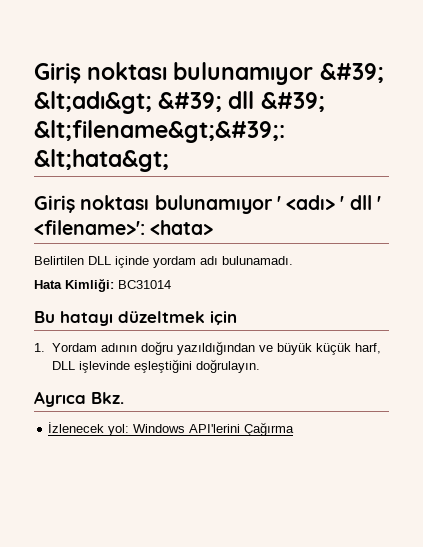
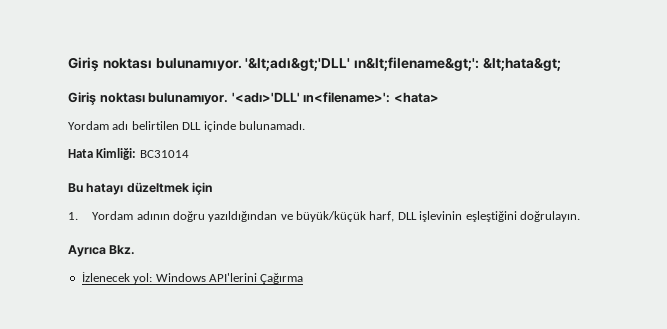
[34,62,384,85] [34,91,325,114] [34,120,285,143] [34,149,169,172] [34,195,381,214] [34,220,214,235] [34,256,218,268] Giriş noktası bulunamıyor &#39; &lt;adı&gt; &#39; dll &#39; &lt;filename&gt;&#39;: &lt;hata&gt; // Giriş noktası bulunamıyor ' <adı> ' dll ' <filename>': <hata> // Belirtilen DLL içinde yordam adı -> [68,57,561,72] [68,92,439,105] [68,121,236,132] Giriş noktası bulunamıyor. '&lt;adı&gt;'DLL' ın&lt;filename&gt;': &lt;hata&gt; // Giriş noktası bulunamıyor. '<adı>'DLL' ın<filename>': <hata> // Yordam adı belirtilen DLL içinde
[276,343,351,355] büyük küçük -> [296,211,367,222] büyük/küçük
[78,361,130,373] işlevinde -> [419,211,463,222] işlevinin

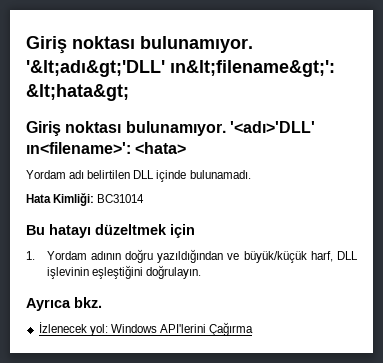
[109,245,136,255] Bkz. -> [74,297,102,308] bkz.

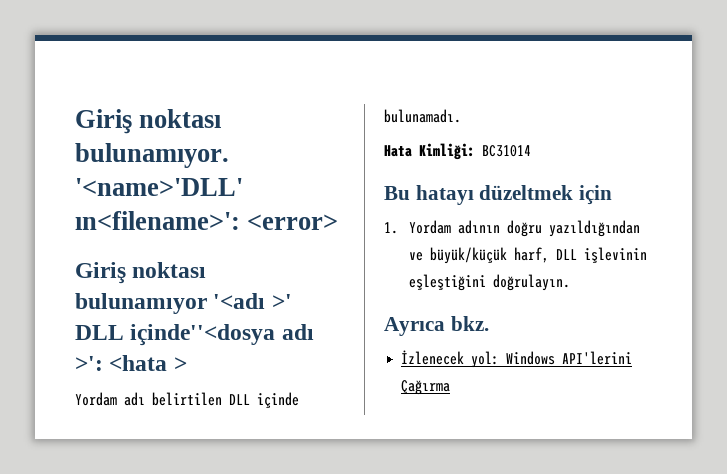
[26,36,253,54] [26,60,335,77] [26,84,129,101] [26,121,315,136] [26,142,187,154] Giriş noktası bulunamıyor. '&lt;adı&gt;'DLL' ın&lt;filename&gt;': &lt;hata&gt; // Giriş noktası bulunamıyor. '<adı>'DLL' ın<filename>': <hata> -> [75,109,222,134] [75,143,229,168] [75,178,243,196] [75,211,339,230] [75,262,207,284] [75,293,292,314] [75,324,314,346] [75,355,187,371] Giriş noktası bulunamıyor. '<name>'DLL' ın<filename>': <error> // Giriş noktası bulunamıyor '<adı >' DLL içinde''<dosya adı >': <hata >

